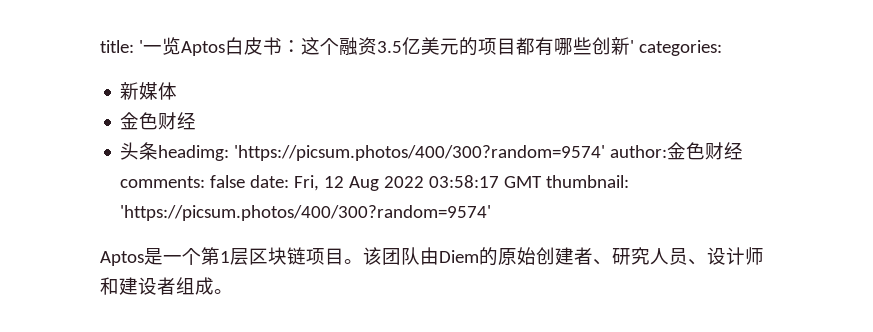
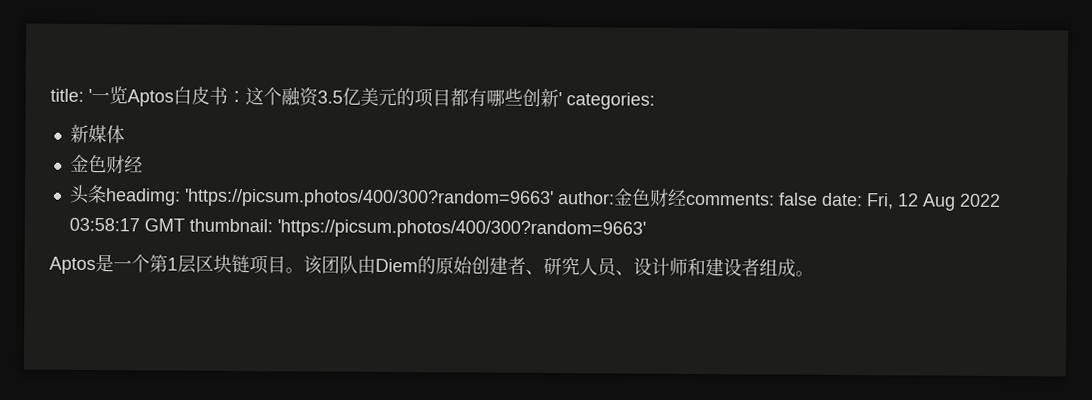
[234,145,606,161] 'https://picsum.photos/400/300?random=9574' -> [183,188,554,209] 'https://picsum.photos/400/300?random=9663'
[120,205,492,221] 'https://picsum.photos/400/300?random=9574' -> [276,219,646,239] 'https://picsum.photos/400/300?random=9663'

